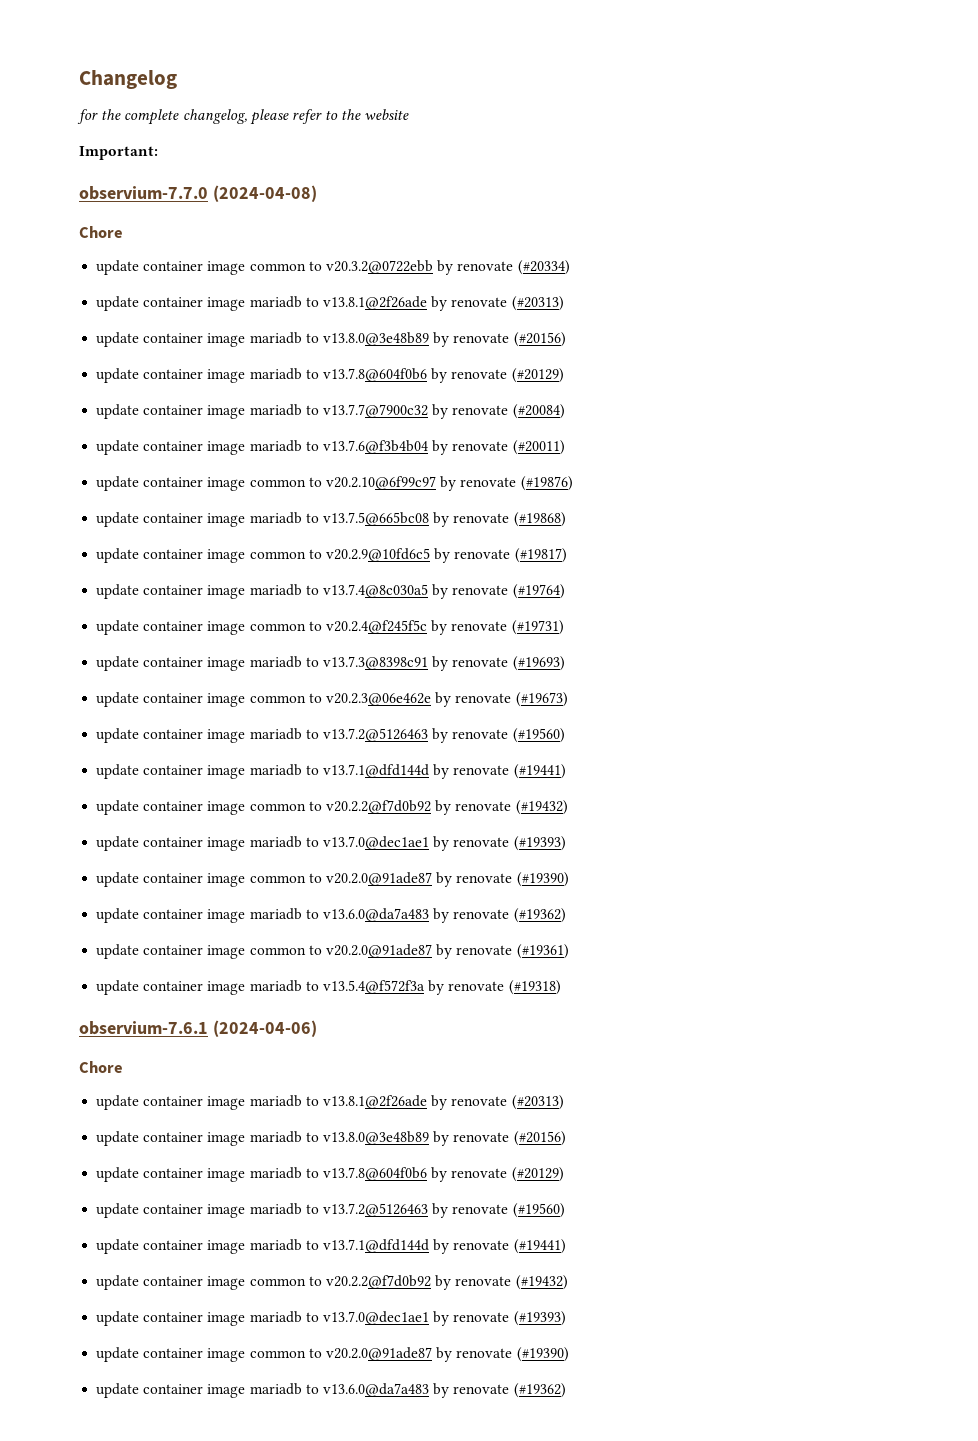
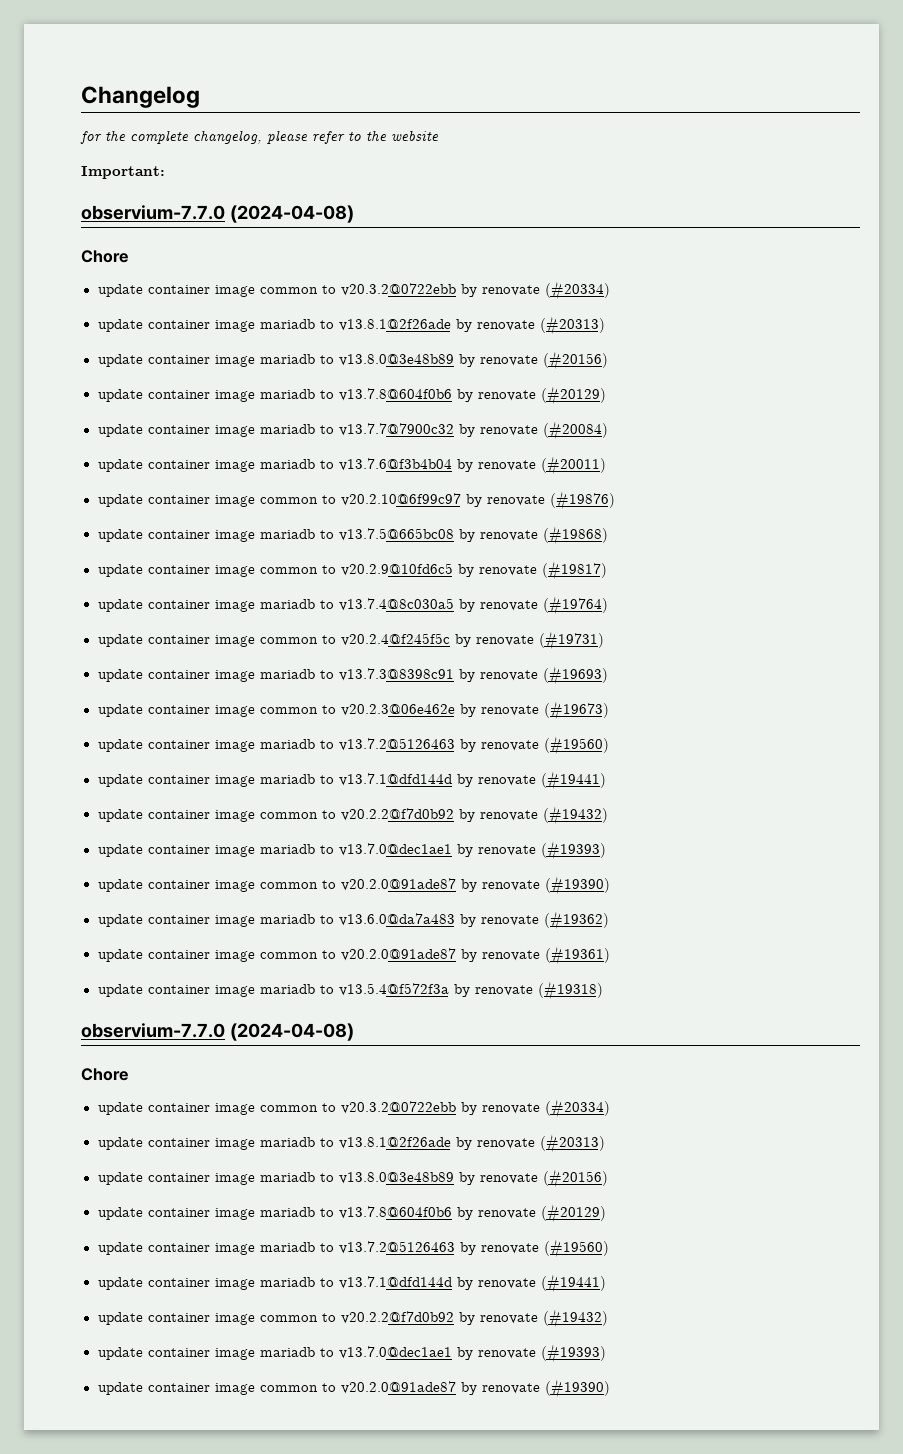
[79,1020,317,1037] [79,1061,123,1073] observium-7.6.1 (2024-04-06) // Chore -> [81,1023,354,1041] [81,1068,128,1081] [97,1099,610,1118] observium-7.7.0 (2024-04-08) // Chore // update container image common to v20.3.2@0722ebb by renovate (#20334)
[96,1383,566,1398] // update container image mariadb to v13.6.0@da7a483 by renovate (#19362) -> (610, 1388) none

